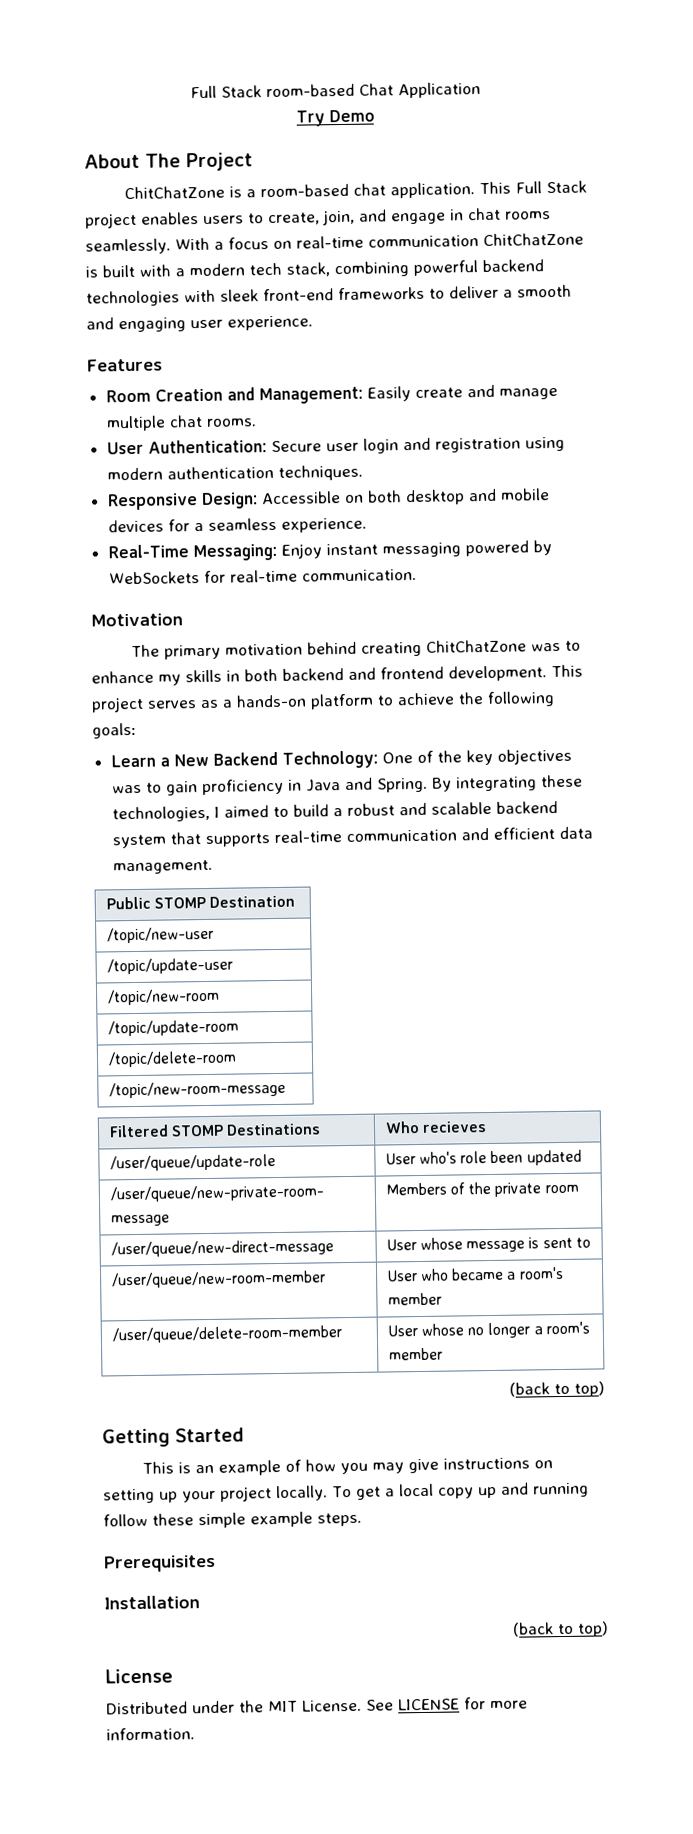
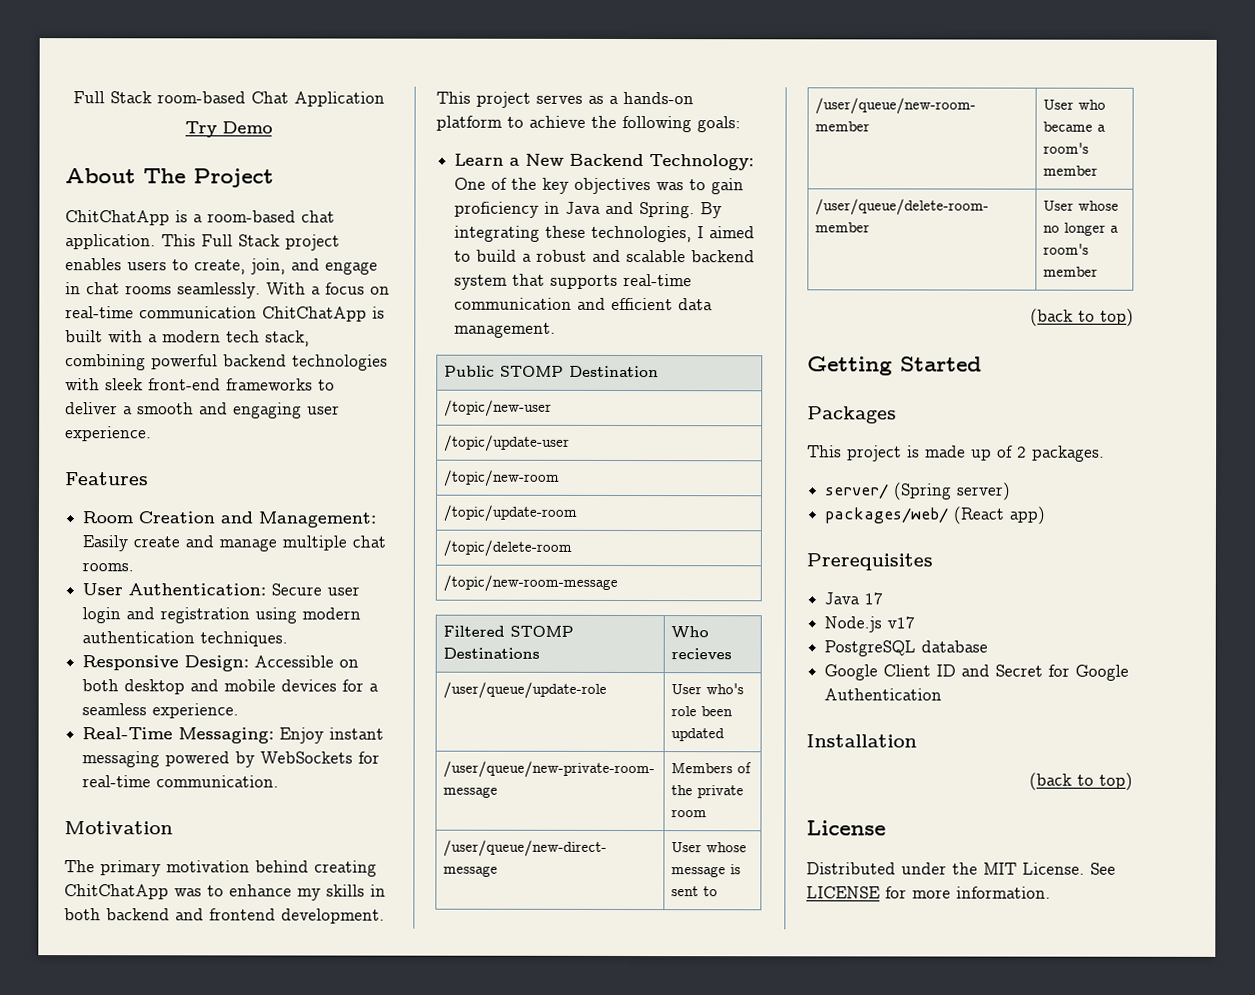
[123,185,225,200] ChitChatZone -> [65,210,170,226] ChitChatApp
[483,232,584,246] ChitChatZone -> [262,306,367,322] ChitChatApp
[425,639,527,653] ChitChatZone -> [64,884,169,900] ChitChatApp
[141,1457,553,1476] [103,1482,589,1504] [103,1511,362,1529] [104,1554,216,1573] // This is an example of how you may give instructions on setting up your project locally. To get a local copy up and running follow these simple example steps. // Prerequisites -> [807,406,897,424] [807,445,1105,462] [824,482,1012,501] [824,506,1046,525] [806,553,933,571] [824,592,884,605] [824,616,916,633] [824,640,989,657] [824,664,1130,681] [824,688,943,701] // Packages // This project is made up of 2 packages. // server/ (Spring server) // packages/web/ (React app) // Prerequisites // Java 17 // Node.js v17 // PostgreSQL database // Google Client ID and Secret for Google Authentication

